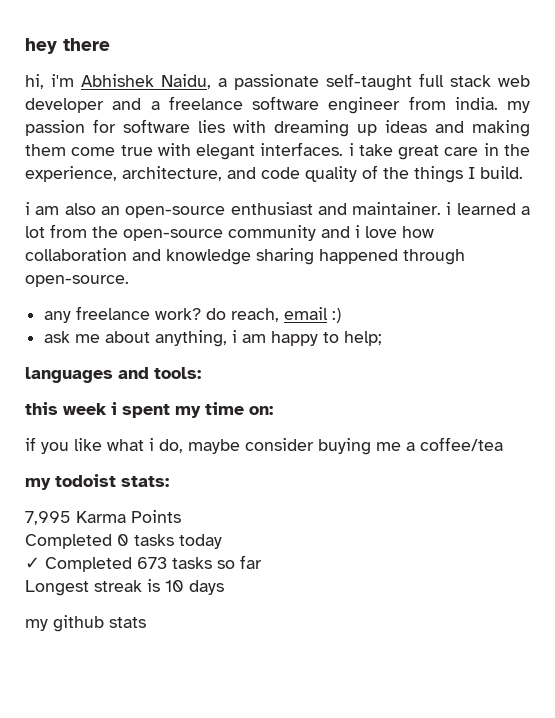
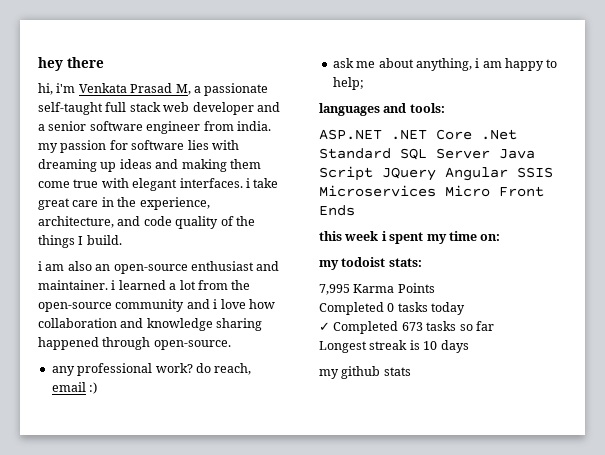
[81,74,211,89] Abhishek Naidu, -> [78,83,191,95] Venkata Prasad M,
[168,96,243,110] freelance -> [48,121,87,131] senior
[76,306,151,320] freelance -> [77,363,153,376] professional
(201, 373) none -> [319,129,517,140] [319,148,535,160] [319,166,553,181] [319,185,544,197] [319,205,355,216] // ASP.NET .NET Core .Net Standard SQL Server Java Script JQuery Angular SSIS Microservices Micro Front Ends
[25,437,503,455] // if you like what i do, maybe consider buying me a coffee/tea -> (501, 237) none

